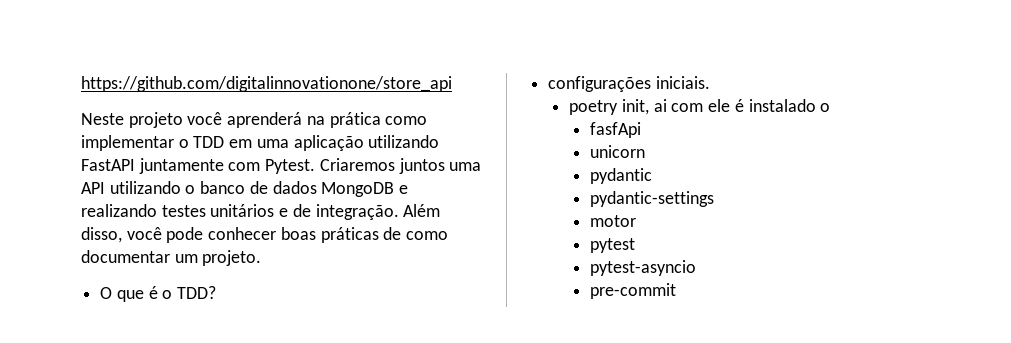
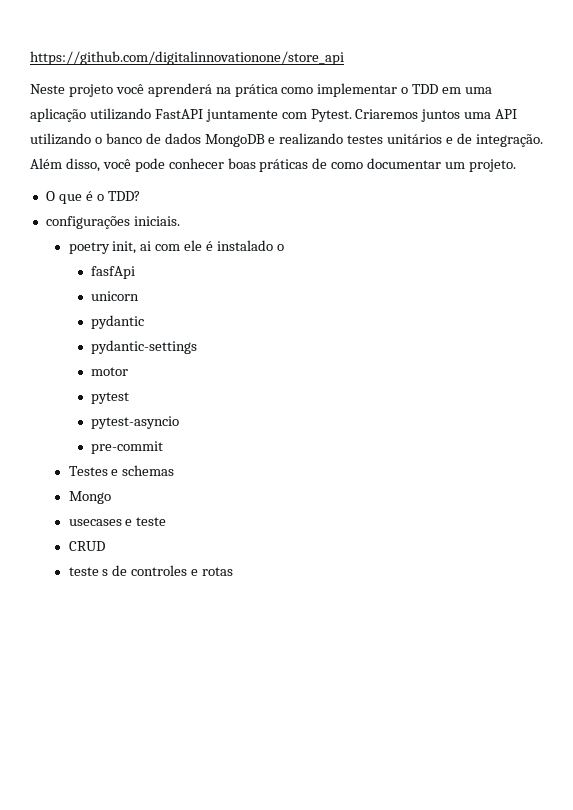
(677, 291) none -> [68,465,175,476] [68,491,111,504] [68,517,167,526] [68,541,105,551] [68,565,234,576] // Testes e schemas // Mongo // usecases e teste // CRUD // teste s de controles e rotas

